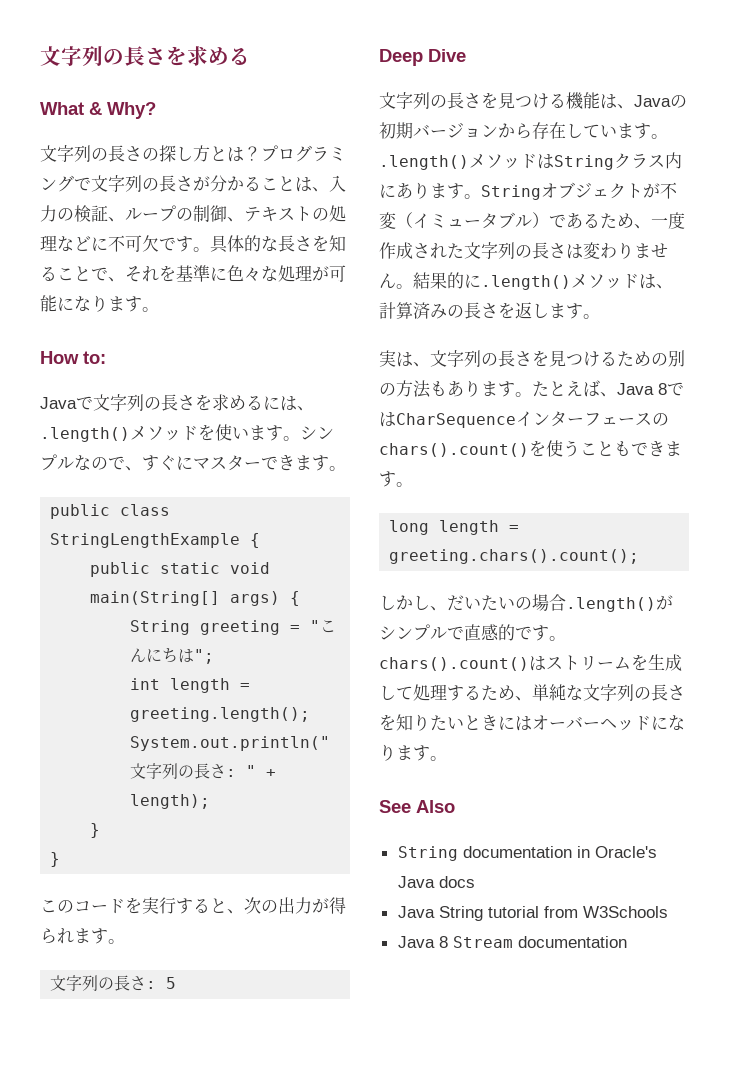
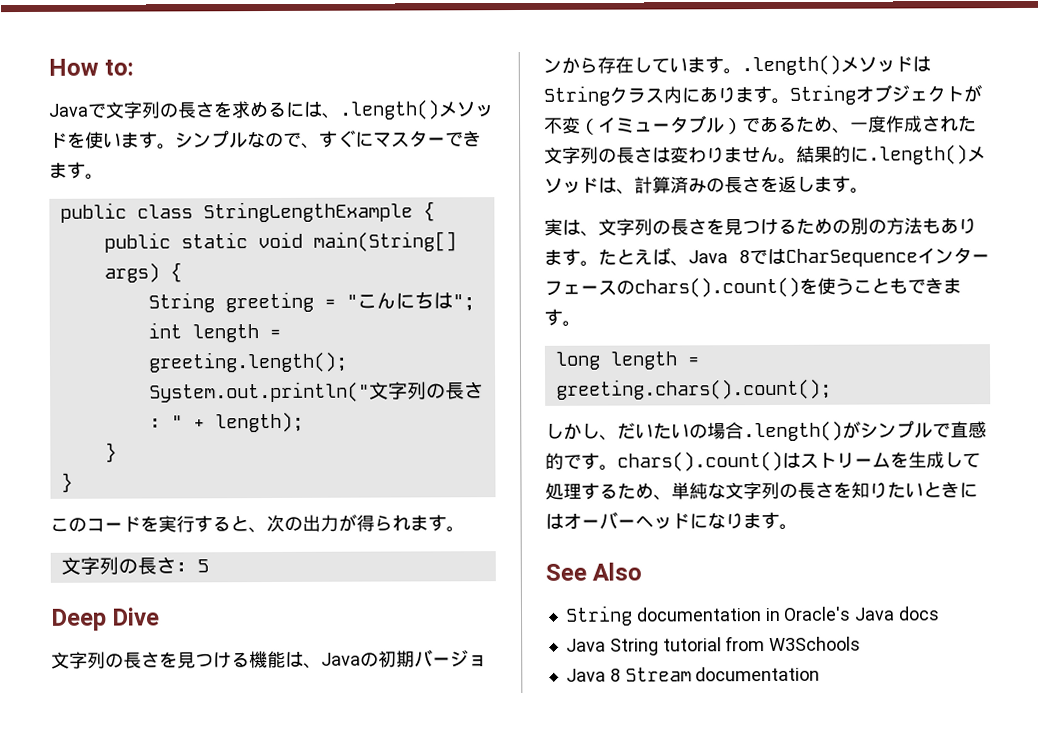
[40,46,250,67] [40,102,156,119] [40,145,346,162] [40,175,346,192] [40,205,346,222] [40,235,346,253] [40,265,346,282] [40,295,159,312] 文字列の長さを求める // What & Why? // 文字列の長さの探し方とは？プログラミングで文字列の長さが分かることは、入力の検証、ループの制御、テキストの処理などに不可欠です。具体的な長さを知ることで、それを基準に色々な処理が可能になります。 // -> (48, 67) none

